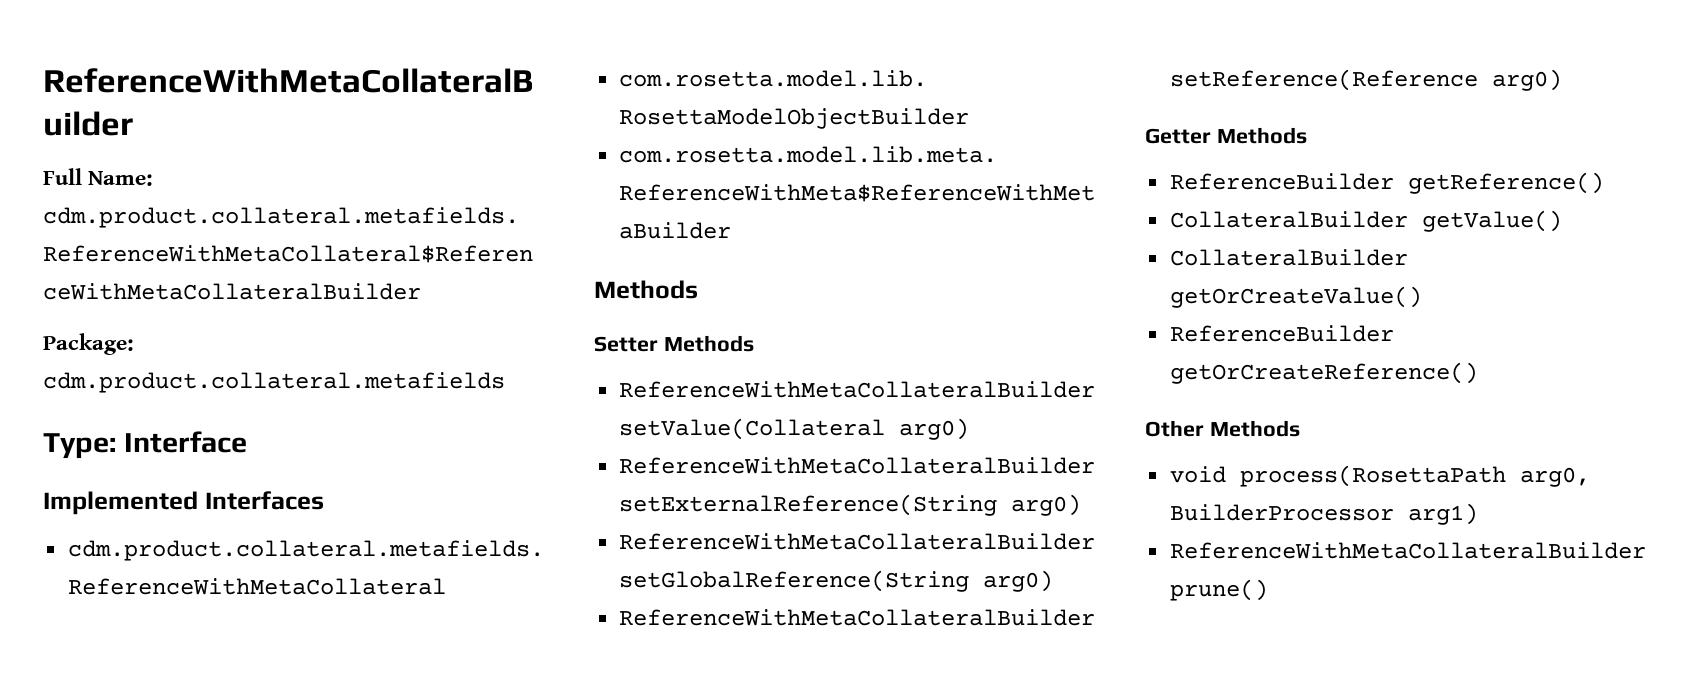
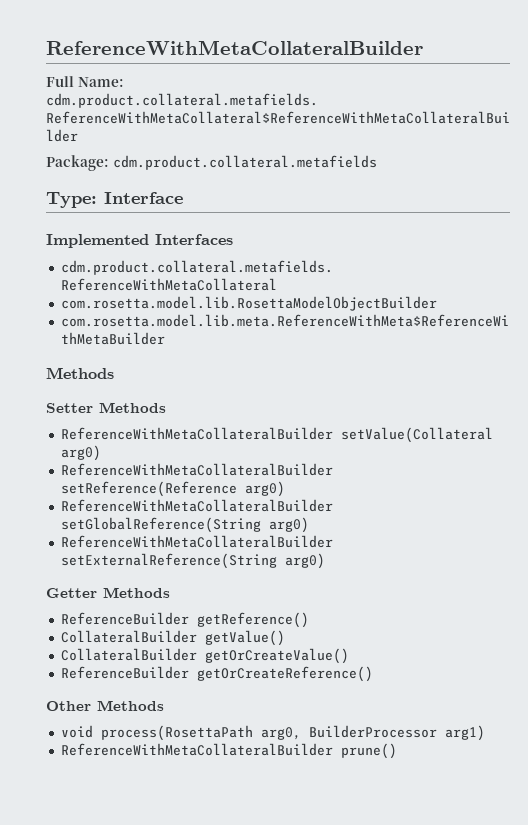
[618,494,997,516] setExternalReference(String -> [60,481,237,497] setReference(Reference
[1169,69,1478,91] setReference(Reference -> [60,553,277,569] setExternalReference(String

